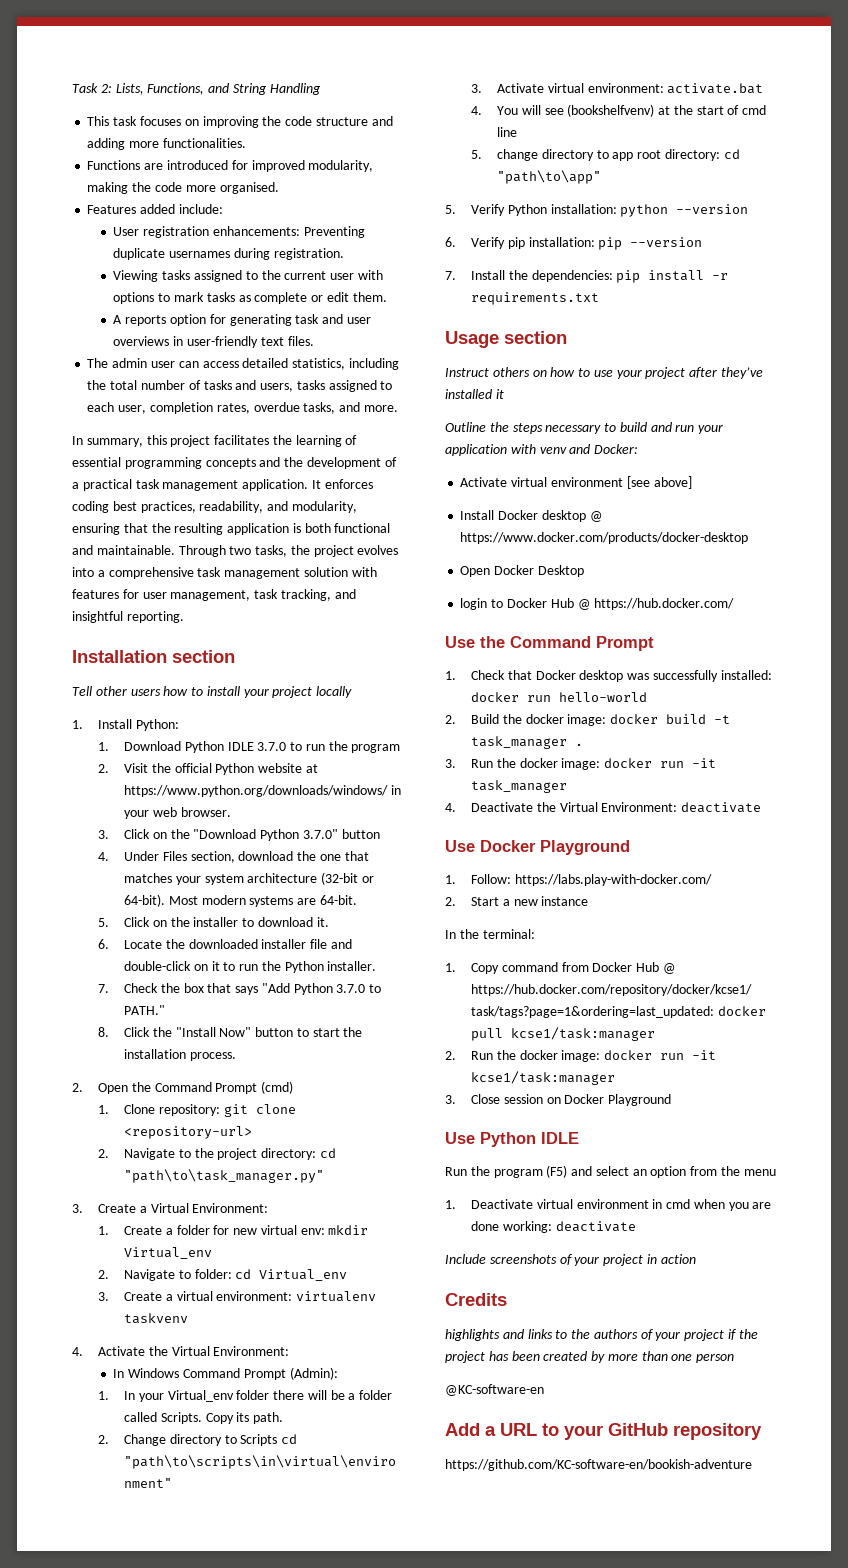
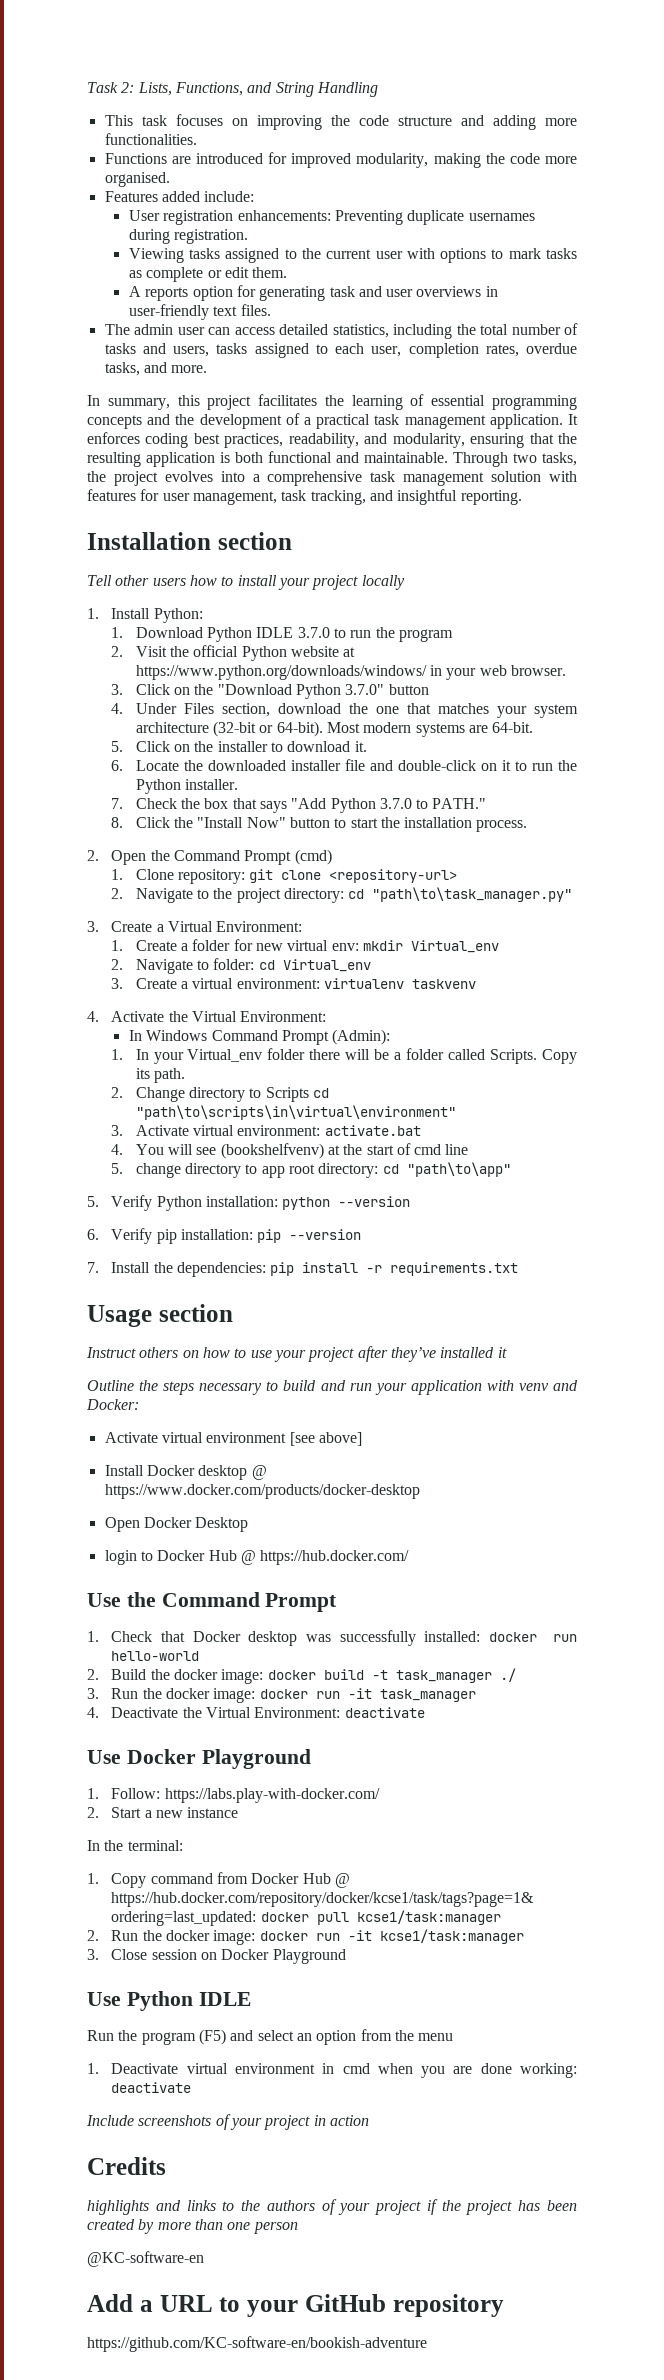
[575,743,584,746] . -> [499,1668,516,1682] ./

